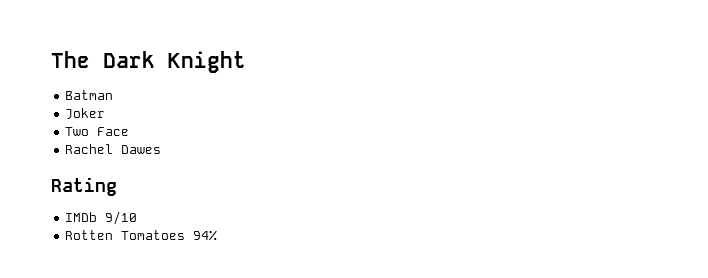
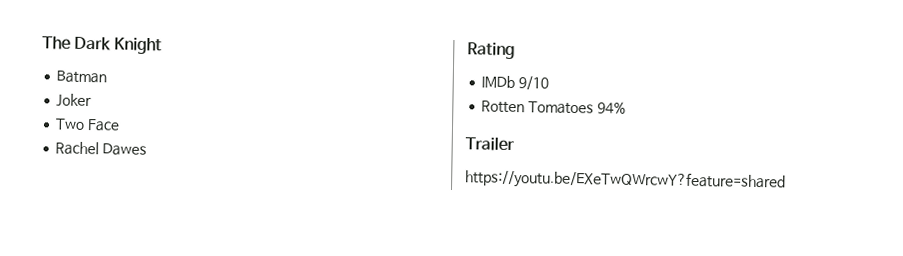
(218, 235) none -> [465,136,515,152] [465,169,786,192] // Trailer // https://youtu.be/EXeTwQWrcwY?feature=shared

